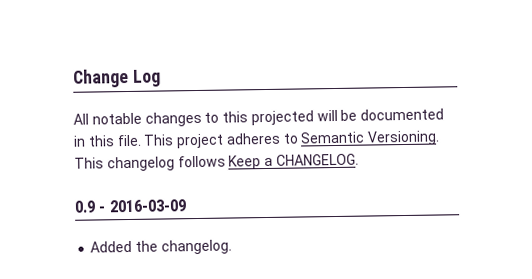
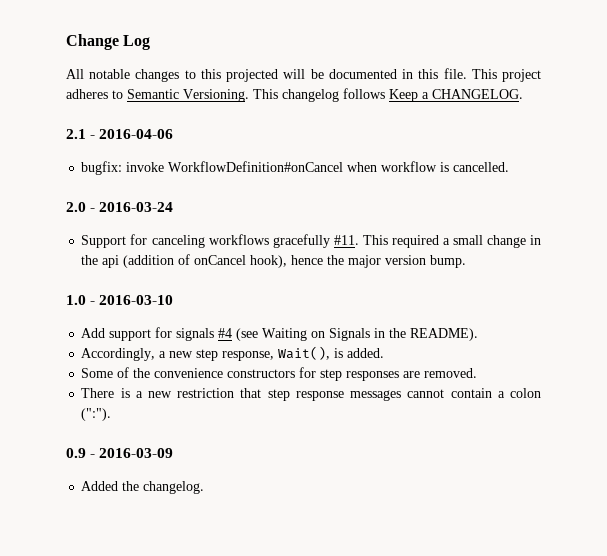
(359, 159) none -> [66,129,174,139] [81,161,510,175] [66,202,174,212] [81,234,541,248] [81,254,467,268] [66,295,174,305] [81,327,479,341] [81,346,385,361] [81,367,478,381] [81,388,542,401] [81,408,112,421] // 2.1 - 2016-04-06 // bugfix: invoke WorkflowDefinition#onCancel when workflow is cancelled. // 2.0 - 2016-03-24 // Support for canceling workflows gracefully #11. This required a small change in the api (addition of onCancel hook), hence the major version bump. // 1.0 - 2016-03-10 // Add support for signals #4 (see Waiting on Signals in the README). // Accordingly, a new step response, Wait(), is added. // Some of the convenience constructors for step responses are removed. // There is a new restriction that step response messages cannot contain a colon (":").

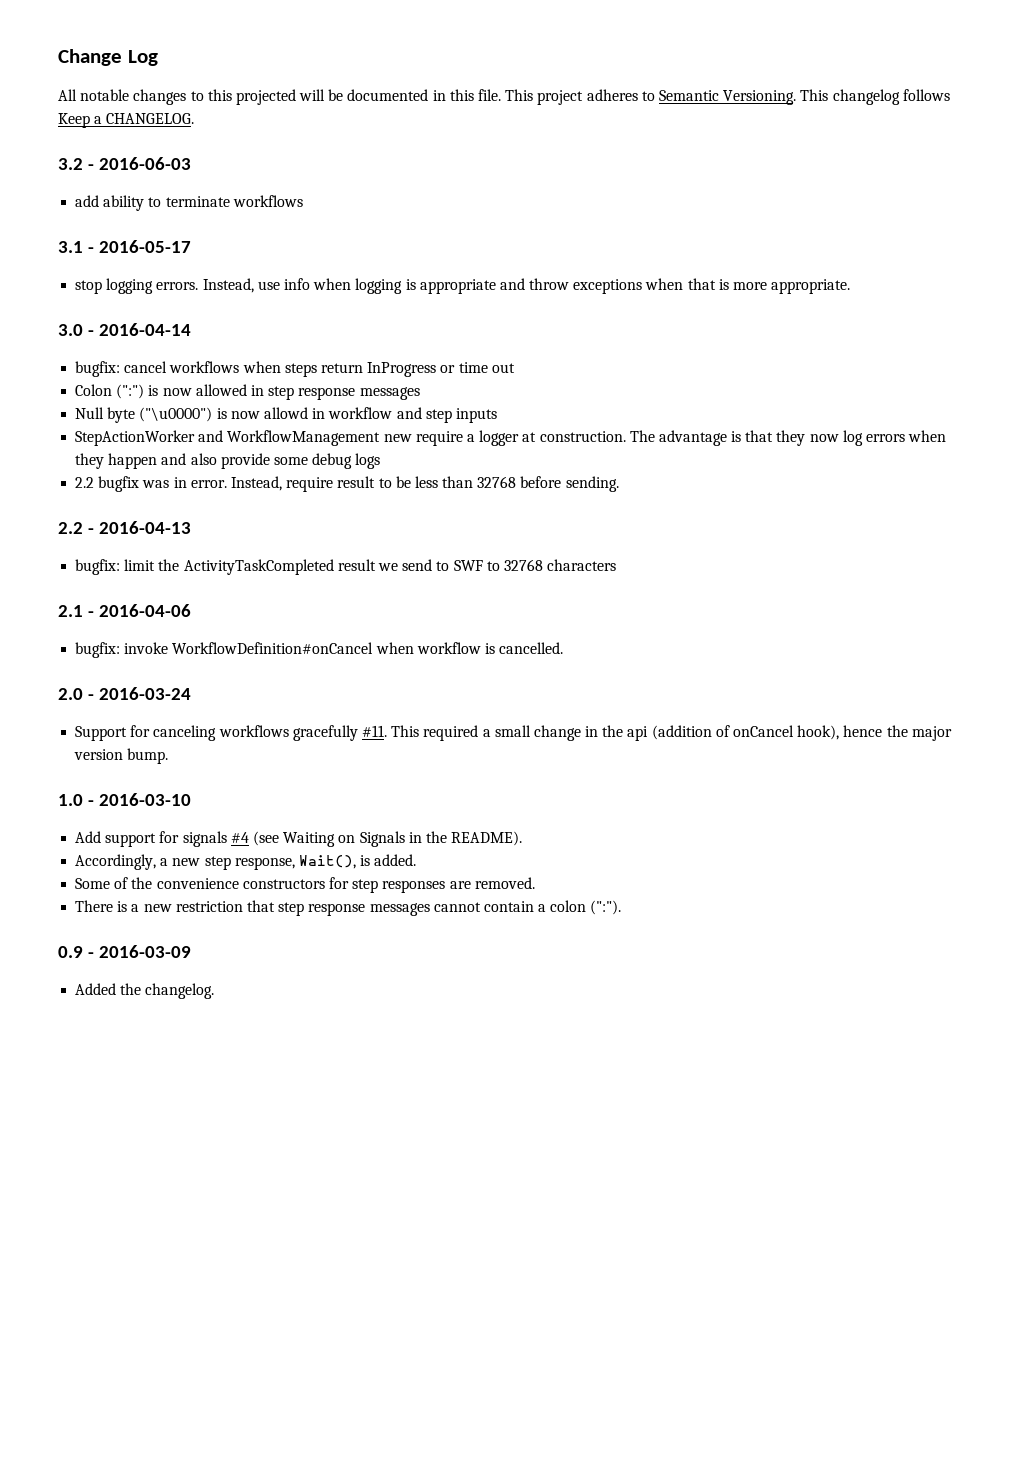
(523, 94) none -> [58,157,192,170] [75,195,303,211] [58,240,192,253] [75,278,851,294] [58,323,192,336] [75,361,515,377] [75,384,420,400] [75,407,497,423] [75,430,947,446] [75,453,381,469] [75,476,619,492] [58,521,192,534] [75,559,617,575] // 3.2 - 2016-06-03 // add ability to terminate workflows // 3.1 - 2016-05-17 // stop logging errors. Instead, use info when logging is appropriate and throw exceptions when that is more appropriate. // 3.0 - 2016-04-14 // bugfix: cancel workflows when steps return InProgress or time out // Colon (":") is now allowed in step response messages // Null byte ("\u0000") is now allowd in workflow and step inputs // StepActionWorker and WorkflowManagement new require a logger at construction. The advantage is that they now log errors when they happen and also provide some debug logs // 2.2 bugfix was in error. Instead, require result to be less than 32768 before sending. // 2.2 - 2016-04-13 // bugfix: limit the ActivityTaskCompleted result we send to SWF to 32768 characters

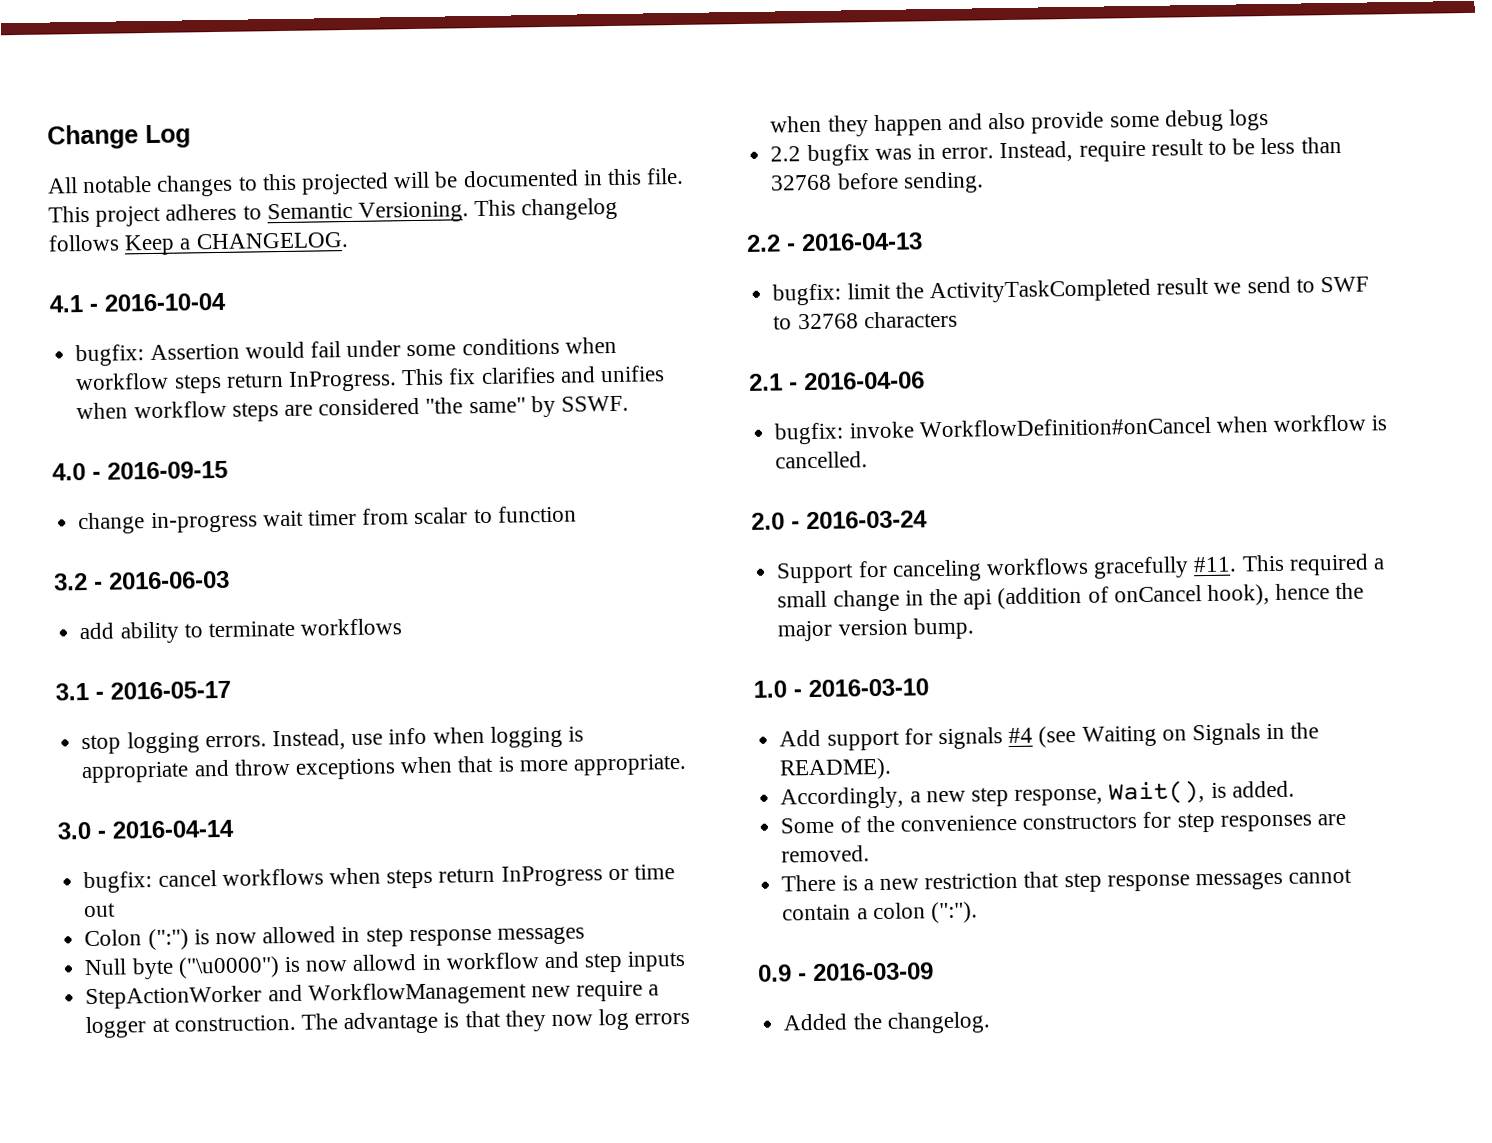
(195, 118) none -> [49,292,226,313] [75,336,617,367] [75,365,665,394] [76,395,629,422] [52,460,228,481] [78,505,577,535] // 4.1 - 2016-10-04 // bugfix: Assertion would fail under some conditions when workflow steps return InProgress. This fix clarifies and unifies when workflow steps are considered "the same" by SSWF. // 4.0 - 2016-09-15 // change in-progress wait timer from scalar to function

